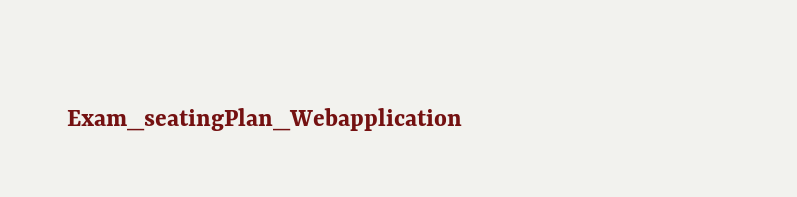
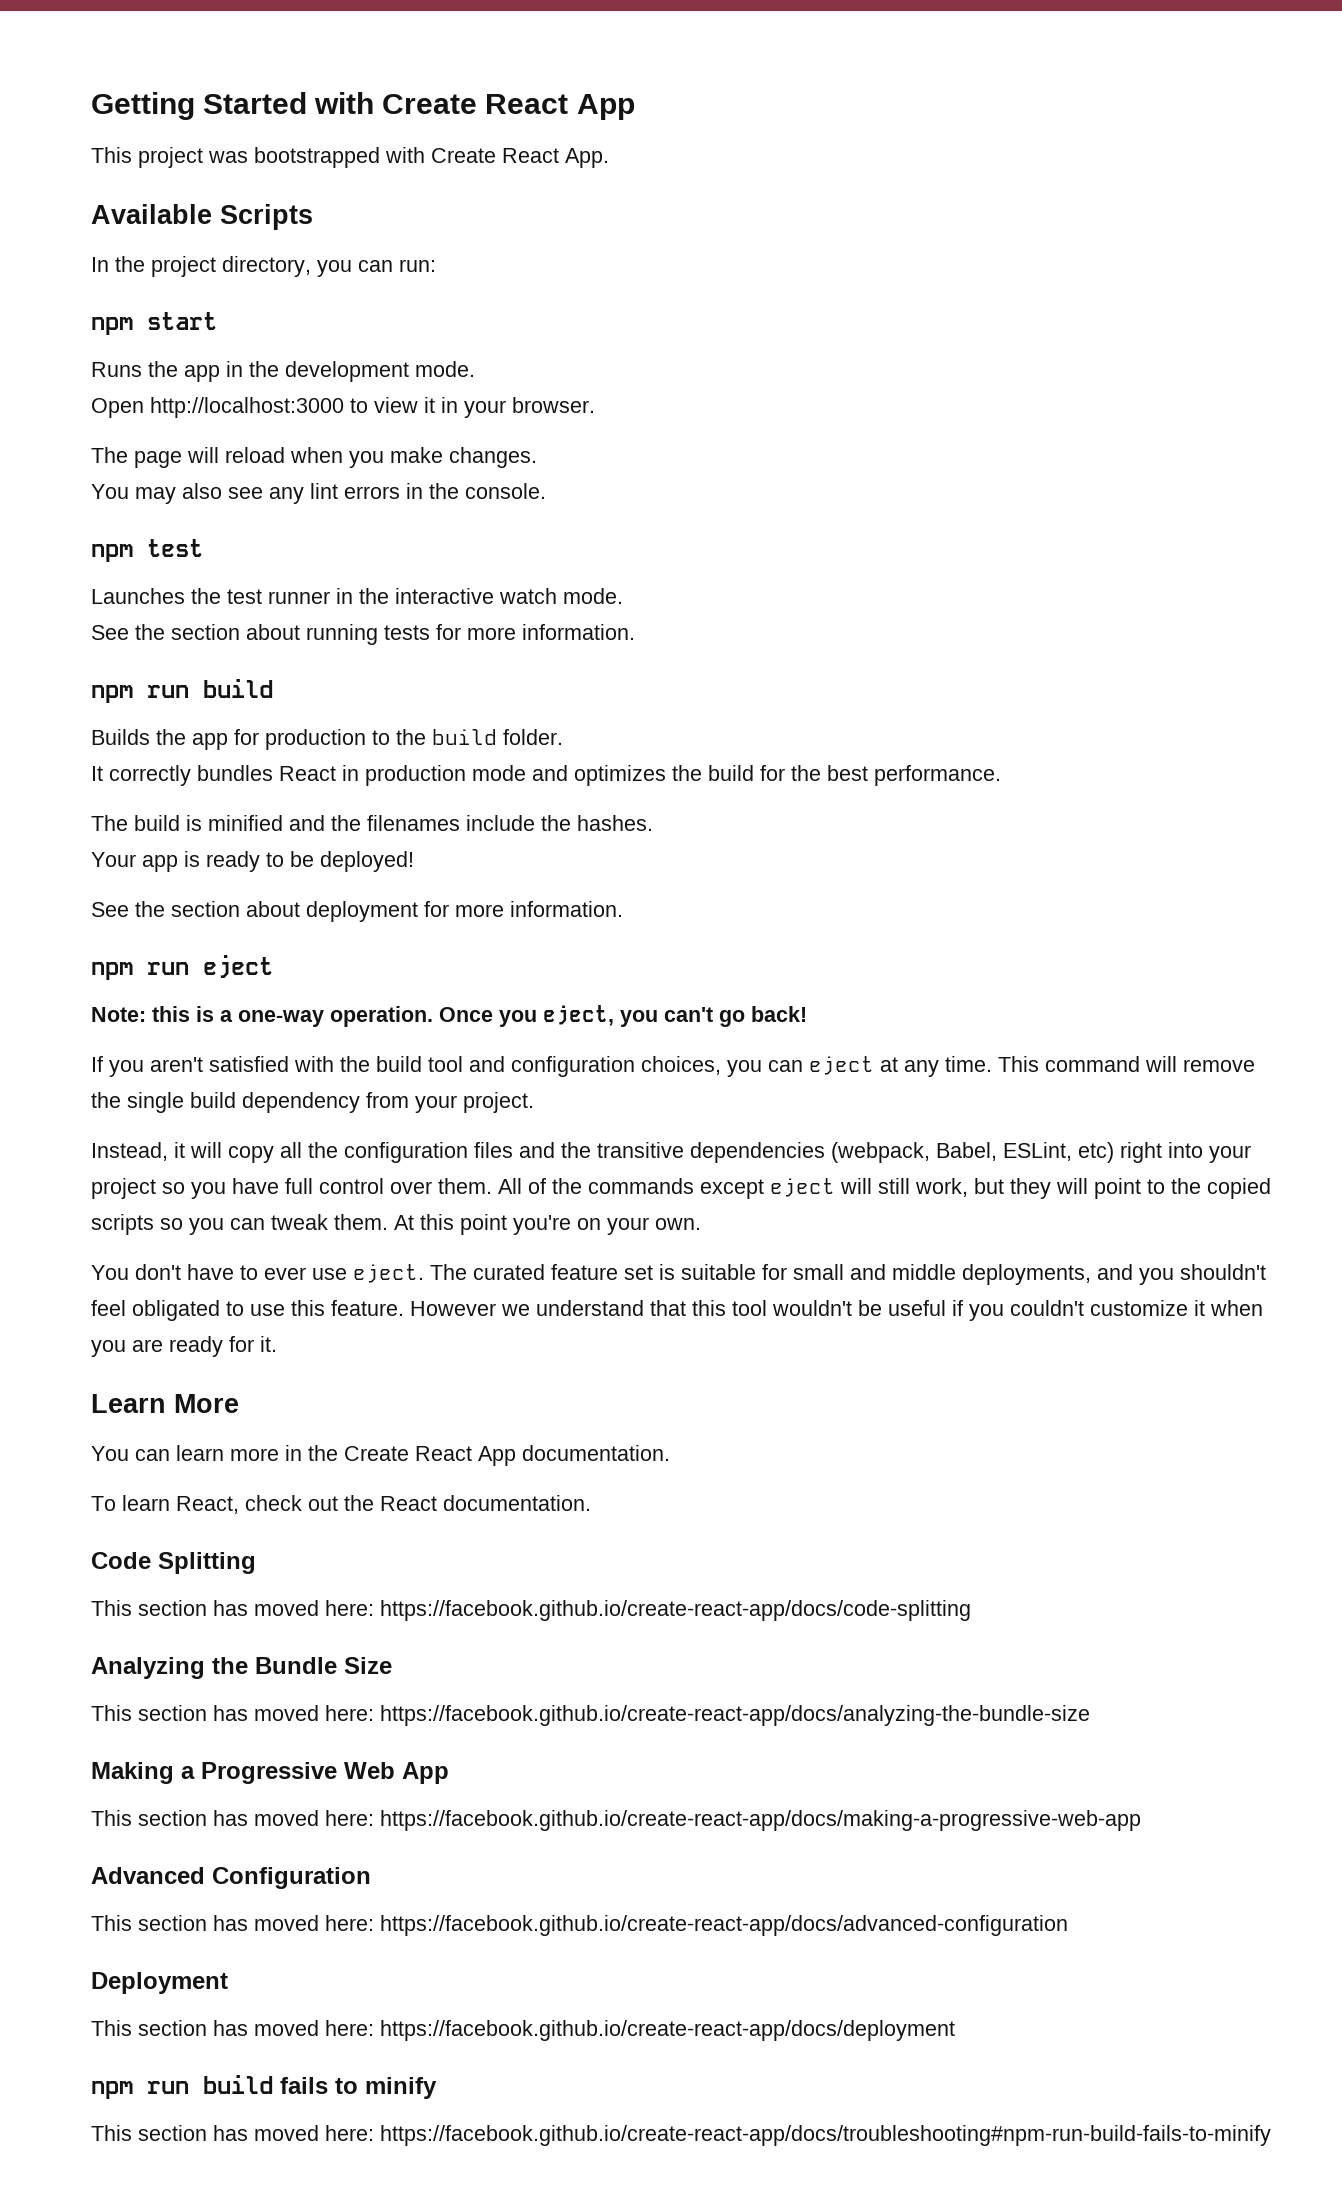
[67,108,462,131] Exam_seatingPlan_Webapplication -> [91,92,635,120] [91,147,609,168] [91,204,313,230] [91,256,436,277] [91,312,217,335] [91,361,475,382] [91,397,595,418] [91,447,537,468] [91,483,546,504] [91,539,203,562] [91,588,623,604] [91,624,635,645] [91,679,273,703] [91,729,563,750] [91,765,1001,786] [91,815,653,831] [91,851,414,872] [91,901,623,922] [91,955,273,980] [91,1005,807,1027] [91,1056,1255,1077] [91,1092,534,1113] [91,1142,1251,1163] [91,1178,1271,1199] [91,1214,701,1235] [91,1264,1266,1285] [91,1300,1263,1321] [91,1336,277,1357] [91,1394,239,1413] [91,1445,670,1466] [91,1495,591,1514] [91,1552,256,1574] [91,1600,971,1621] [91,1657,392,1679] [91,1705,1090,1726] [91,1762,449,1784] [91,1810,1141,1831] [91,1867,371,1889] [91,1915,1068,1936] [91,1972,228,1994] [91,2020,955,2041] [91,2075,437,2099] [91,2125,1271,2146] Getting Started with Create React App // This project was bootstrapped with Create React App. // Available Scripts // In the project directory, you can run: // npm start // Runs the app in the development mode. // Open http://localhost:3000 to view it in your browser. // The page will reload when you make changes. // You may also see any lint errors in the console. // npm test // Launches the test runner in the interactive watch mode. // See the section about running tests for more information. // npm run build // Builds the app for production to the build folder. // It correctly bundles React in production mode and optimizes the build for the best performance. // The build is minified and the filenames include the hashes. // Your app is ready to be deployed! // See the section about deployment for more information. // npm run eject // Note: this is a one-way operation. Once you eject, you can't go back! // If you aren't satisfied with the build tool and configuration choices, you can eject at any time. This command will remove the single build dependency from your project. // Instead, it will copy all the configuration files and the transitive dependencies (webpack, Babel, ESLint, etc) right into your project so you have full control over them. All of the commands except eject will still work, but they will point to the copied scripts so you can tweak them. At this point you're on your own. // You don't have to ever use eject. The curated feature set is suitable for small and middle deployments, and you shouldn't feel obligated to use this feature. However we understand that this tool wouldn't be useful if you couldn't customize it when you are ready for it. // Learn More // You can learn more in the Create React App documentation. // To learn React, check out the React documentation. // Code Splitting // This section has moved here: https://facebook.github.io/create-react-app/docs/code-splitting // Analyzing the Bundle Size // This section has moved here: https://facebook.github.io/create-react-app/docs/analyzing-the-bundle-size // Making a Progressive Web App // This section has moved here: https://facebook.github.io/create-react-app/docs/making-a-progressive-web-app // Advanced Configuration // This section has moved here: https://facebook.github.io/create-react-app/docs/advanced-configuration // Deployment // This section has moved here: https://facebook.github.io/create-react-app/docs/deployment // npm run build fails to minify // This section has moved here: https://facebook.github.io/create-react-app/docs/troubleshooting#npm-run-build-fails-to-minify

